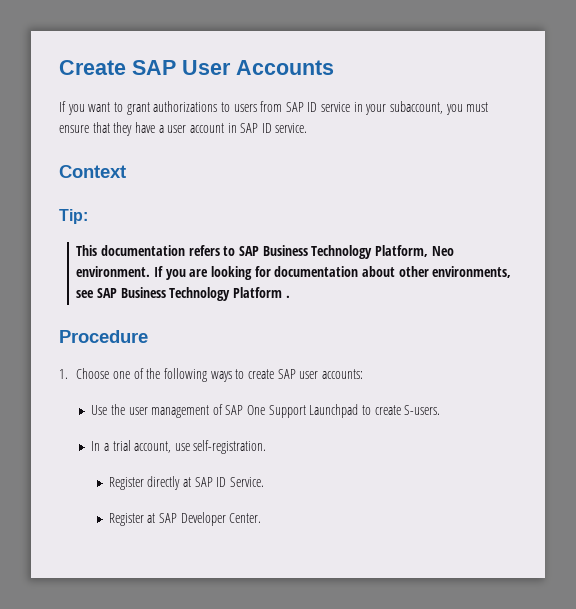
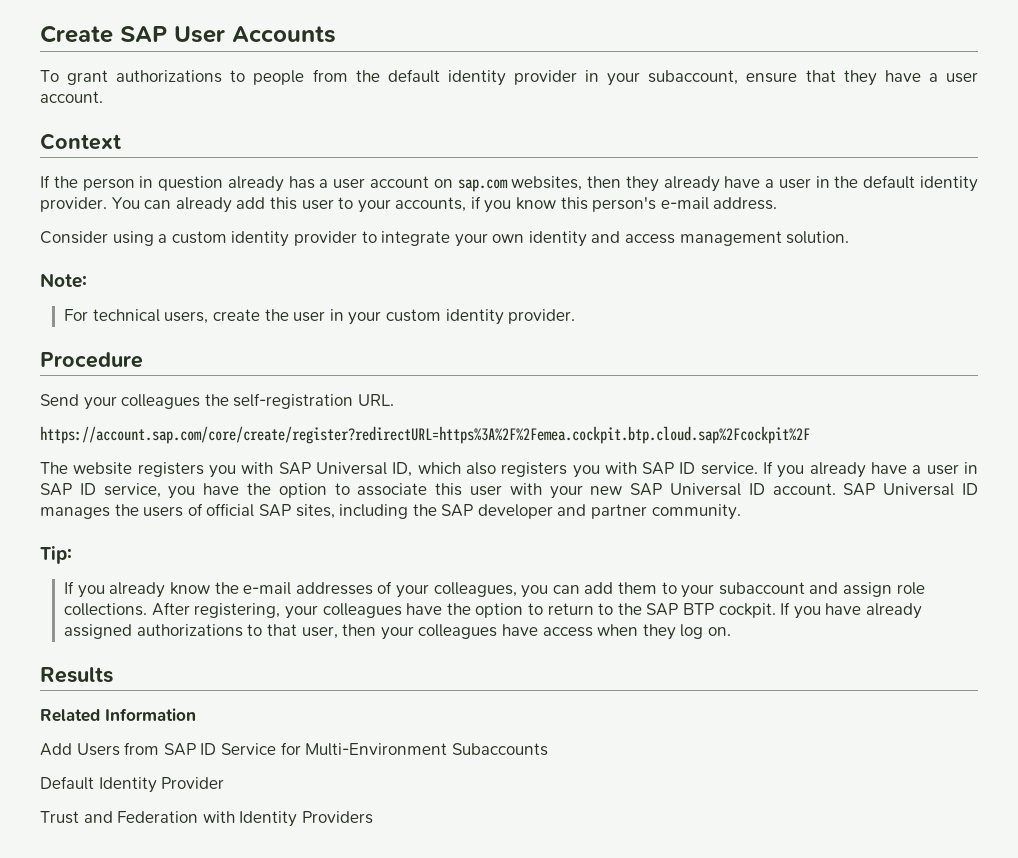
[59,101,351,115] If you want to grant authorizations to users from SAP ID service -> [40,69,577,86] To grant authorizations to people from the default identity provider
[445,102,489,115] you must -> (739, 77) none
[189,123,308,133] [59,165,126,178] [59,209,88,224] [76,245,454,259] [76,266,512,280] [76,287,290,301] [59,330,148,343] [59,368,363,382] [91,404,441,418] [91,440,267,454] [108,476,264,490] [108,512,262,526] account in SAP ID service. // Context // Tip: // This documentation refers to SAP Business Technology Platform, Neo environment. If you are looking for documentation about other environments, see SAP Business Technology Platform . // Procedure // 1. Choose one of the following ways to create SAP user accounts: // Use the user management of SAP One Support Launchpad to create S-users. // In a trial account, use self-registration. // Register directly at SAP ID Service. // Register at SAP Developer Center. -> [40,91,103,103] [40,133,121,150] [40,175,978,192] [40,196,778,213] [40,231,850,247] [40,273,87,288] [64,309,576,325] [40,352,143,368] [40,393,394,410] [40,426,810,444] [40,461,979,478] [40,483,978,499] [40,503,741,520] [40,546,72,564] [64,581,925,598] [64,602,922,619] [64,624,731,640] [40,667,113,683] [40,708,196,722] [40,742,548,756] [40,776,225,793] [40,811,373,827] account. // Context // If the person in question already has a user account on sap.com websites, then they already have a user in the default identity provider. You can already add this user to your accounts, if you know this person's e-mail address. // Consider using a custom identity provider to integrate your own identity and access management solution. // Note: // For technical users, create the user in your custom identity provider. // Procedure // Send your colleagues the self-registration URL. // https://account.sap.com/core/create/register?redirectURL=https%3A%2F%2Femea.cockpit.btp.cloud.sap%2Fcockpit%2F // The website registers you with SAP Universal ID, which also registers you with SAP ID service. If you already have a user in SAP ID service, you have the option to associate this user with your new SAP Universal ID account. SAP Universal ID manages the users of official SAP sites, including the SAP developer and partner community. // Tip: // If you already know the e-mail addresses of your colleagues, you can add them to your subaccount and assign role collections. After registering, your colleagues have the option to return to the SAP BTP cockpit. If you have already assigned authorizations to that user, then your colleagues have access when they log on. // Results // Related Information // Add Users from SAP ID Service for Multi-Environment Subaccounts // Default Identity Provider // Trust and Federation with Identity Providers

